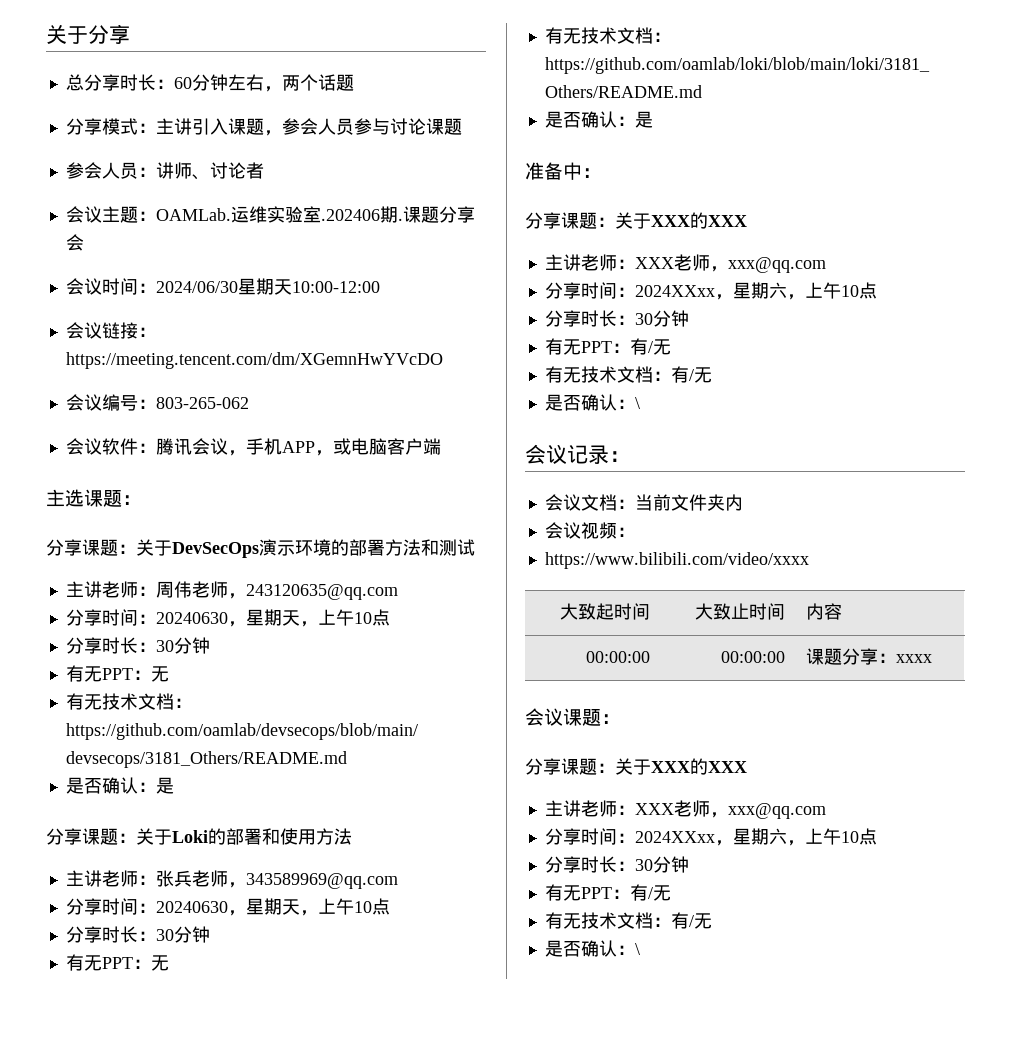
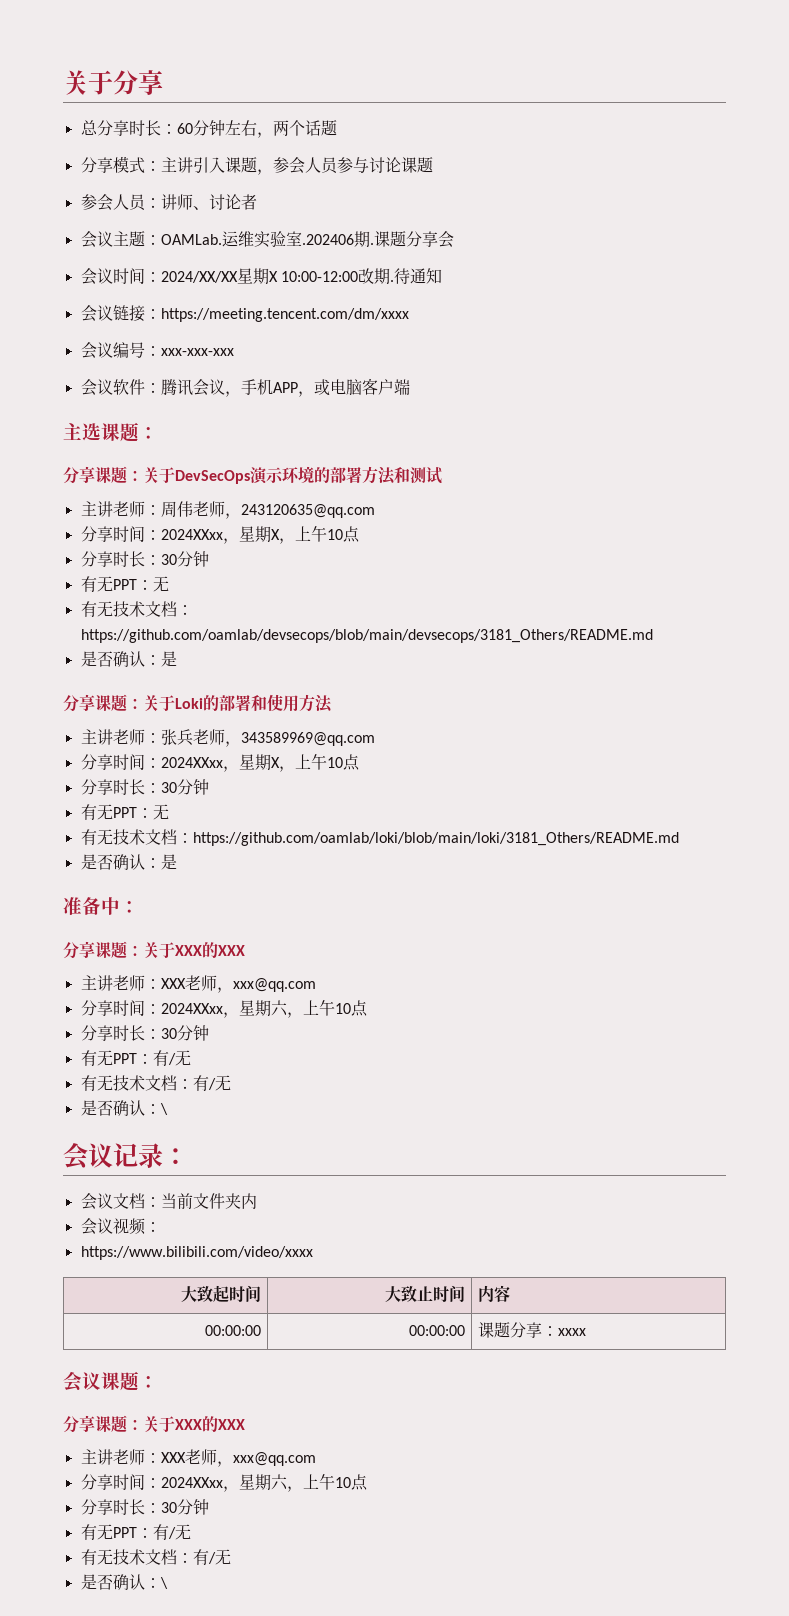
[155,278,380,295] 2024/06/30星期天10:00-12:00 -> [160,268,442,284] 2024/XX/XX星期X 10:00-12:00改期.待通知
[65,352,443,369] https://meeting.tencent.com/dm/XGemnHwYVcDO -> [160,308,409,322] https://meeting.tencent.com/dm/xxxx
[155,397,249,409] 803-265-062 -> [160,348,234,356] xxx-xxx-xxx
[155,609,300,627] 20240630，星期天 -> [160,526,280,544] 2024XXxx，星期X
[155,898,300,916] 20240630，星期天 -> [160,754,280,772] 2024XXxx，星期X

